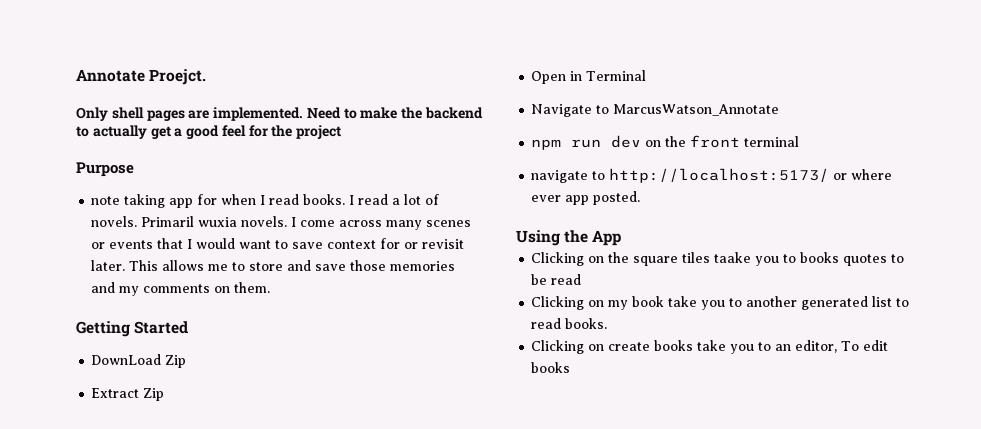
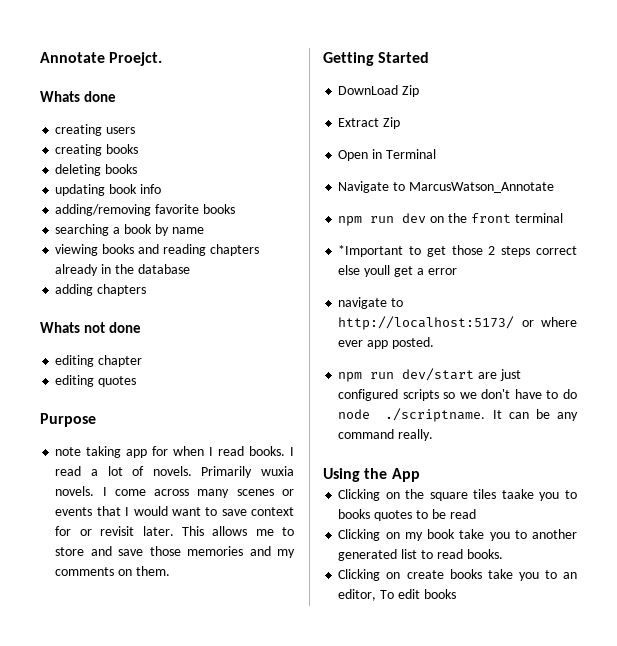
[76,107,484,121] [76,125,342,139] Only shell pages are implemented. Need to make the backend to actually get a good feel for the project -> [40,91,116,102] [55,124,136,136] [55,144,139,156] [55,164,138,176] [55,184,161,196] [55,204,235,216] [55,224,204,236] [55,244,259,256] [55,264,190,276] [55,284,147,296] [40,322,141,333] [55,355,143,367] [55,375,137,387] Whats done // creating users // creating books // deleting books // updating book info // adding/removing favorite books // searching a book by name // viewing books and reading chapters already in the database // adding chapters // Whats not done // editing chapter // editing quotes
[141,216,195,227] Primaril -> [201,466,253,478] Primarily
(800, 141) none -> [338,245,577,257] [338,265,457,277] // *Important to get those 2 steps correct else youll get a error
(641, 198) none -> [338,368,521,382] [338,389,577,401] [338,408,578,422] [338,429,434,441] // npm run dev/start are just configured scripts so we don't have to do node ./scriptname. It can be any command really.

